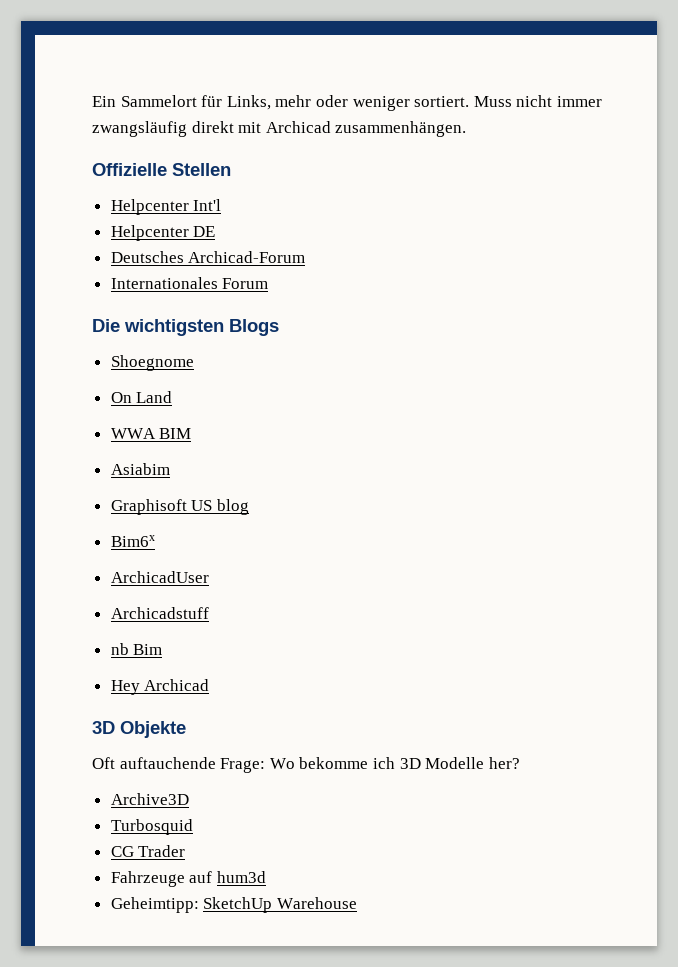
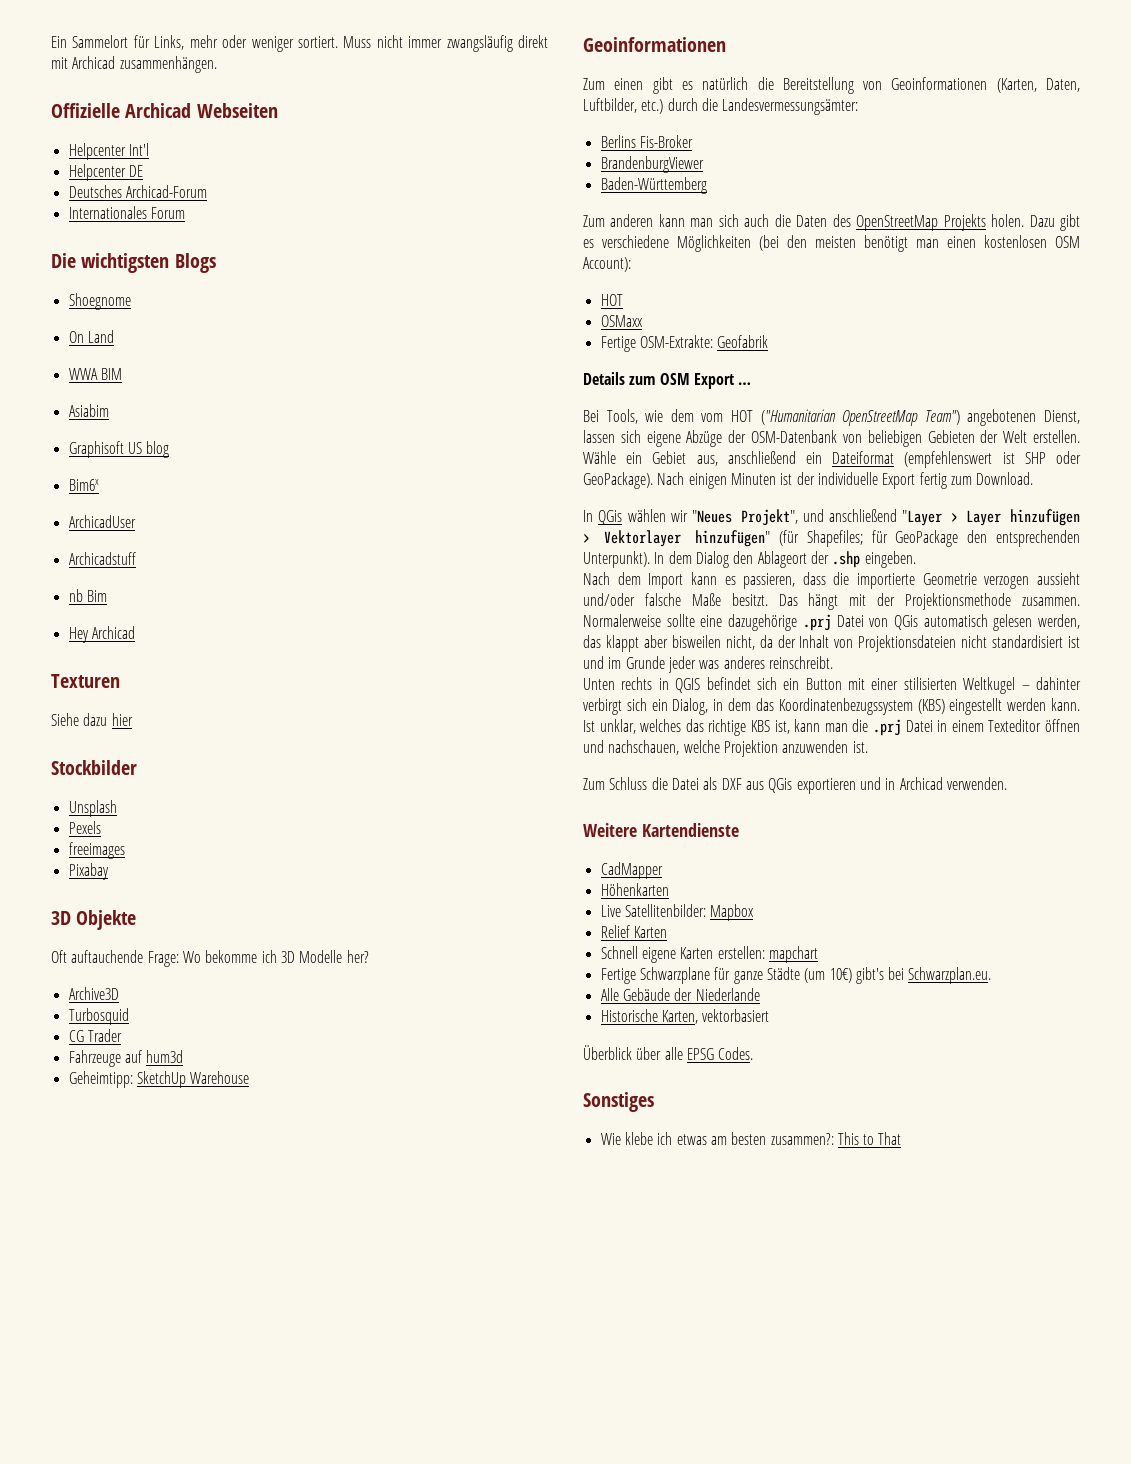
[172,163,231,176] Stellen -> [125,103,278,118] Archicad Webseiten
(210, 685) none -> [51,674,120,688] [51,713,133,726] [51,760,137,775] [68,800,117,817] [68,821,101,834] [68,842,125,859] [68,863,109,880] // Texturen // Siehe dazu hier // Stockbilder // Unsplash // Pexels // freeimages // Pixabay
(357, 903) none -> [583,37,726,52] [583,77,1080,94] [583,98,859,115] [600,135,693,148] [600,156,704,173] [600,177,707,194] [583,214,1080,231] [583,235,1080,252] [583,257,631,272] [600,294,623,306] [600,315,643,327] [600,335,769,352] [583,372,752,389] [583,409,1080,426] [583,430,1080,447] [583,451,1081,468] [583,472,1034,489] [583,509,1080,526] [583,530,1080,547] [583,551,916,568] [583,572,1080,589] [583,593,1080,610] [583,614,1080,631] [583,635,1080,652] [583,656,833,673] [583,677,1081,694] [583,698,1080,715] [583,719,1080,736] [583,740,868,757] [583,777,1007,794] [583,823,739,837] [600,862,663,879] [600,883,669,896] [600,904,755,921] [600,925,667,938] [600,946,818,963] [600,967,992,984] [600,988,760,1001] [600,1009,770,1024] [583,1045,754,1060] [583,1092,654,1112] [600,1132,902,1145] // Geoinformationen // Zum einen gibt es natürlich die Bereitstellung von Geoinformationen (Karten, Daten, Luftbilder, etc.) durch die Landesvermessungsämter: // Berlins Fis-Broker // BrandenburgViewer // Baden-Württemberg // Zum anderen kann man sich auch die Daten des OpenStreetMap Projekts holen. Dazu gibt es verschiedene Möglichkeiten (bei den meisten benötigt man einen kostenlosen OSM Account): // HOT // OSMaxx // Fertige OSM-Extrakte: Geofabrik // Details zum OSM Export … // Bei Tools, wie dem vom HOT ("Humanitarian OpenStreetMap Team") angebotenen Dienst, lassen sich eigene Abzüge der OSM-Datenbank von beliebigen Gebieten der Welt erstellen. Wähle ein Gebiet aus, anschließend ein Dateiformat (empfehlenswert ist SHP oder GeoPackage). Nach einigen Minuten ist der individuelle Export fertig zum Download. // In QGis wählen wir "Neues Projekt", und anschließend "Layer > Layer hinzufügen > Vektorlayer hinzufügen" (für Shapefiles; für GeoPackage den entsprechenden Unterpunkt). In dem Dialog den Ablageort der .shp eingeben. // Nach dem Import kann es passieren, dass die importierte Geometrie verzogen aussieht und/oder falsche Maße besitzt. Das hängt mit der Projektionsmethode zusammen. Normalerweise sollte eine dazugehörige .prj Datei von QGis automatisch gelesen werden, das klappt aber bisweilen nicht, da der Inhalt von Projektionsdateien nicht standardisiert ist und im Grunde jeder was anderes reinschreibt. // Unten rechts in QGIS befindet sich ein Button mit einer stilisierten Weltkugel – dahinter verbirgt sich ein Dialog, in dem das Koordinatenbezugssystem (KBS) eingestellt werden kann. Ist unklar, welches das richtige KBS ist, kann man die .prj Datei in einem Texteditor öffnen und nachschauen, welche Projektion anzuwenden ist. // Zum Schluss die Datei als DXF aus QGis exportieren und in Archicad verwenden. // Weitere Kartendienste // CadMapper // Höhenkarten // Live Satellitenbilder: Mapbox // Relief Karten // Schnell eigene Karten erstellen: mapchart // Fertige Schwarzplane für ganze Städte (um 10€) gibt's bei Schwarzplan.eu. // Alle Gebäude der Niederlande // Historische Karten, vektorbasiert // Überblick über alle EPSG Codes. // Sonstiges // Wie klebe ich etwas am besten zusammen?: This to That

